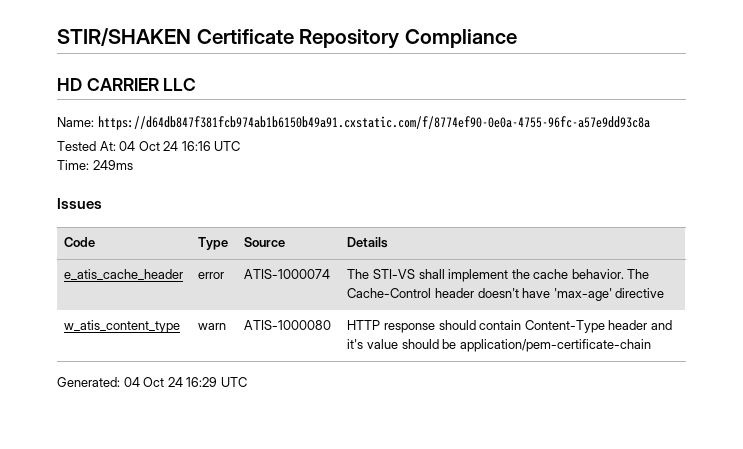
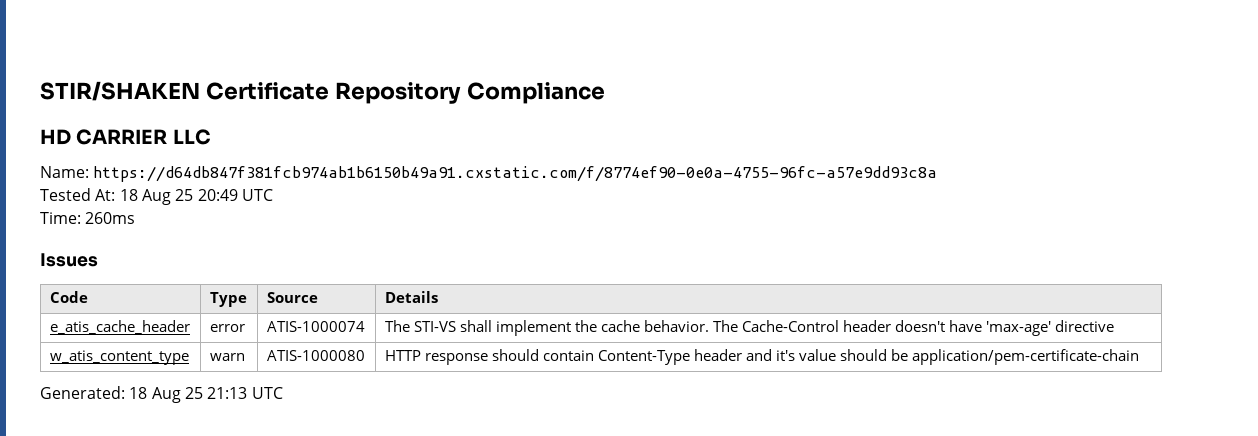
[119,141,211,151] 04 Oct 24 16:16 -> [119,189,238,205] 18 Aug 25 20:49
[92,160,133,170] 249ms -> [85,212,136,224] 260ms
[123,377,218,387] 04 Oct 24 16:29 -> [129,387,248,403] 18 Aug 25 21:13

